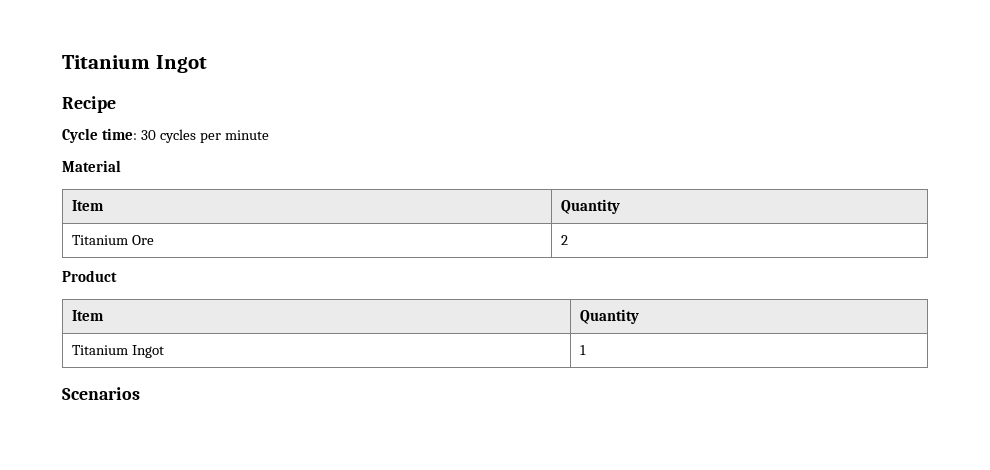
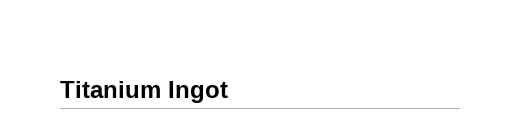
[62,55,207,73] [62,96,116,113] [62,128,269,143] [62,160,121,172] [71,200,104,211] [560,199,620,214] [71,235,154,245] [560,235,568,245] [62,270,117,282] [71,310,104,321] [579,309,639,324] [71,345,164,358] [579,345,586,355] [62,387,140,400] Titanium Ingot // Recipe // Cycle time: 30 cycles per minute // Material // Item | Quantity // Titanium Ore | 2 // Product // Item | Quantity // Titanium Ingot | 1 // Scenarios -> [60,81,228,103] Titanium Ingot

